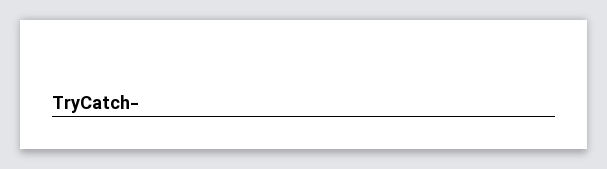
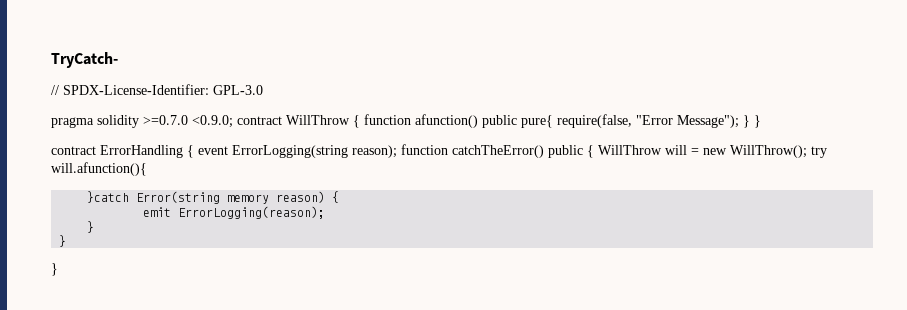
(139, 104) none -> [51,84,263,95] [51,114,761,128] [51,144,827,158] [51,162,147,176] [87,191,340,204] [143,206,326,219] [87,221,95,233] [59,235,67,247] [51,263,58,276] // // SPDX-License-Identifier: GPL-3.0 // pragma solidity >=0.7.0 <0.9.0; contract WillThrow { function afunction() public pure{ require(false, "Error Message"); } } // contract ErrorHandling { event ErrorLogging(string reason); function catchTheError() public { WillThrow will = new WillThrow(); try will.afunction(){ // }catch Error(string memory reason) { // emit ErrorLogging(reason); // } // } // }

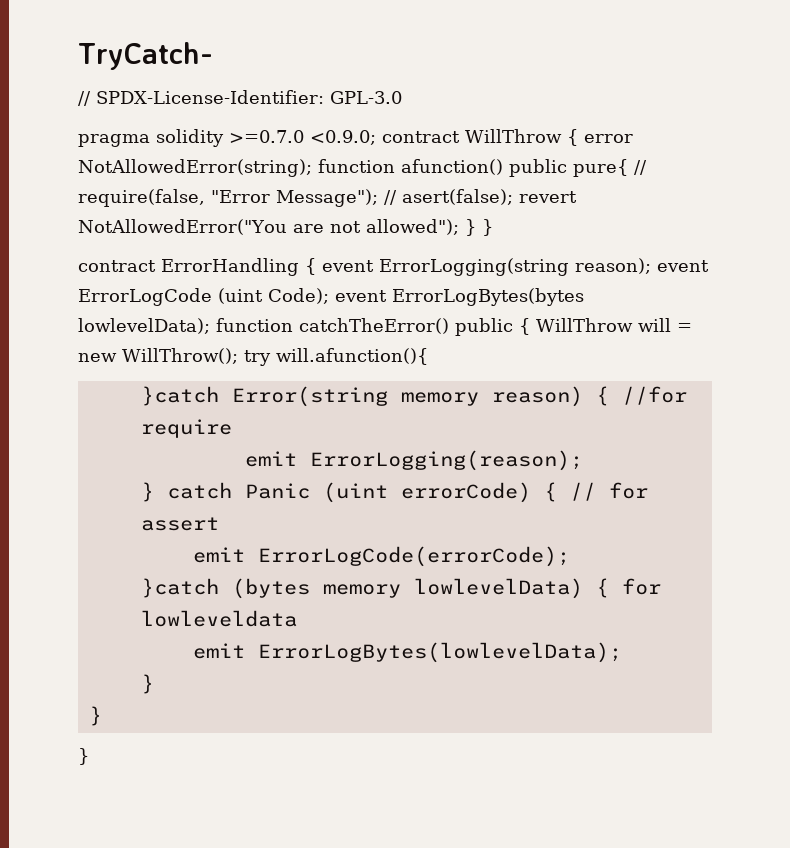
(360, 121) none -> [584,134,633,143] [78,159,312,177] error NotAllowedError(string);
(553, 121) none -> [634,160,647,175] //
(739, 121) none -> [384,189,577,205] [78,219,459,235] // asert(false); revert NotAllowedError("You are not allowed");
(397, 151) none -> [657,260,709,272] [78,288,584,306] [78,318,210,334] event ErrorLogCode (uint Code); event ErrorLogBytes(bytes lowlevelData);
(340, 197) none -> [621,386,687,405] [140,419,232,438] //for require
(326, 212) none -> [140,482,648,503] [140,517,219,531] [192,546,570,567] [140,578,661,599] [140,610,297,627] [192,642,622,663] // } catch Panic (uint errorCode) { // for assert // emit ErrorLogCode(errorCode); // }catch (bytes memory lowlevelData) { for lowleveldata // emit ErrorLogBytes(lowlevelData);

